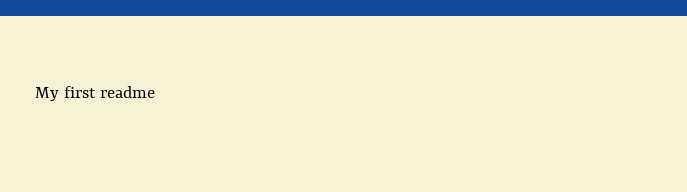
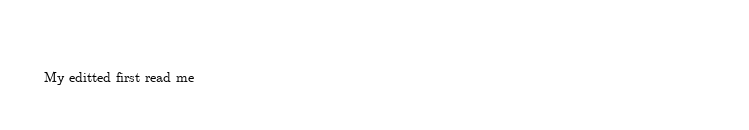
[63,86,155,98] first readme -> [69,72,194,82] editted first read me

